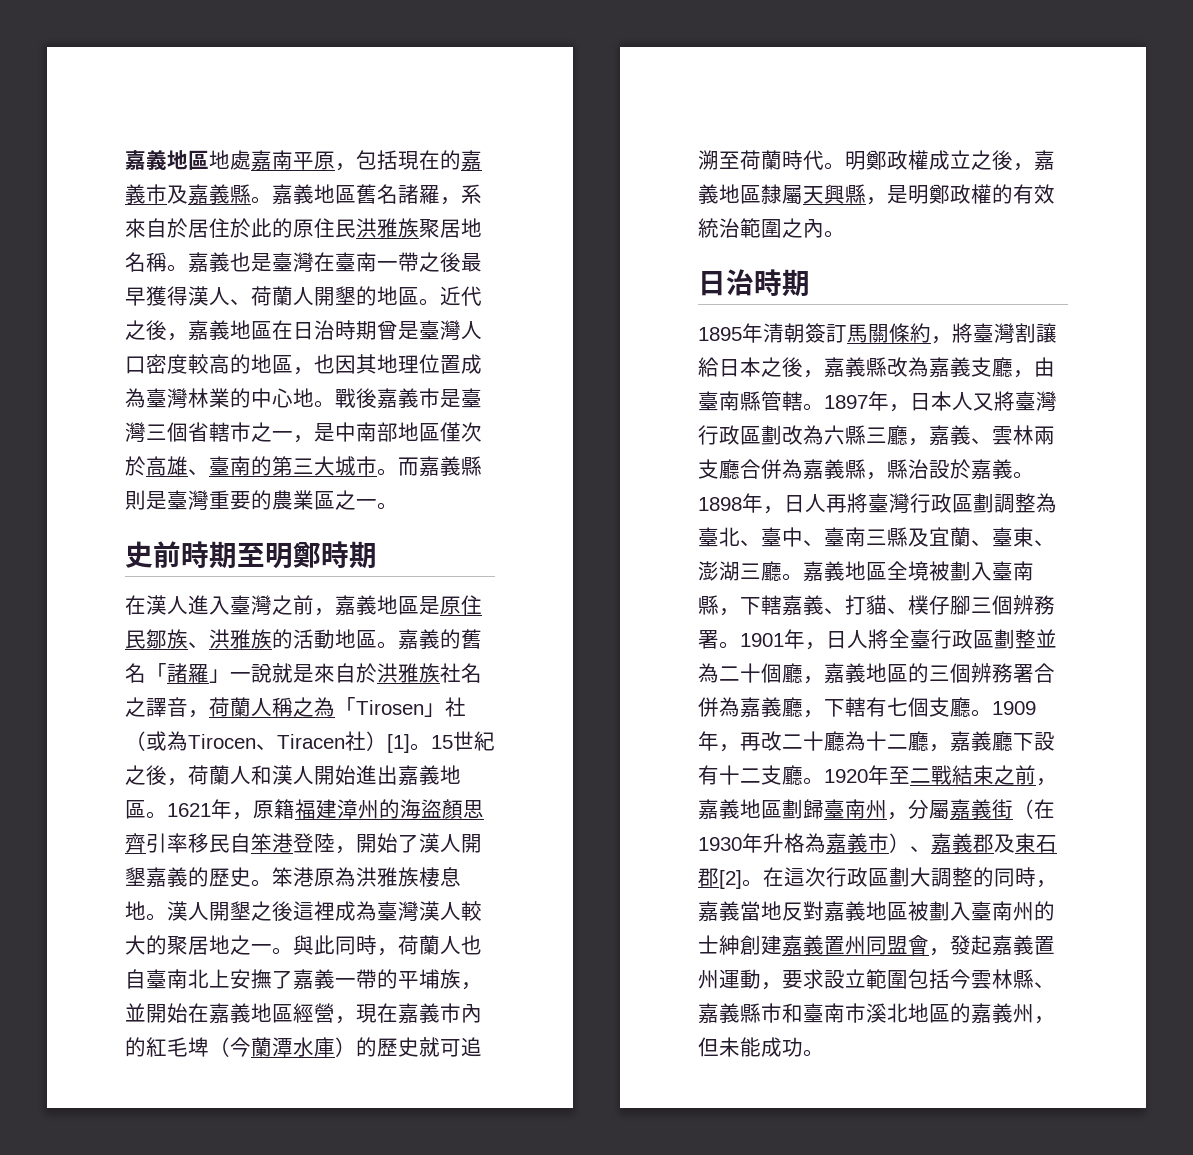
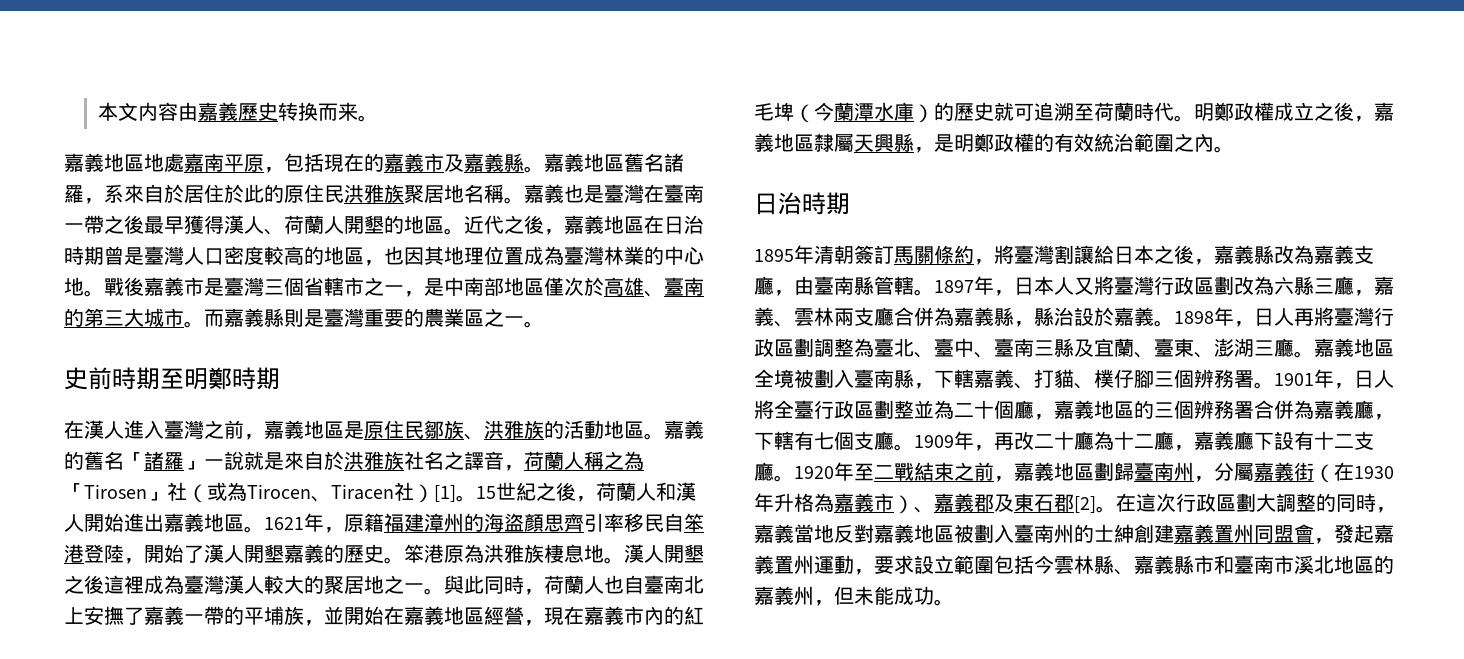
(125, 160) none -> [98,102,379,122] 本文内容由嘉義歷史转换而来。 //

